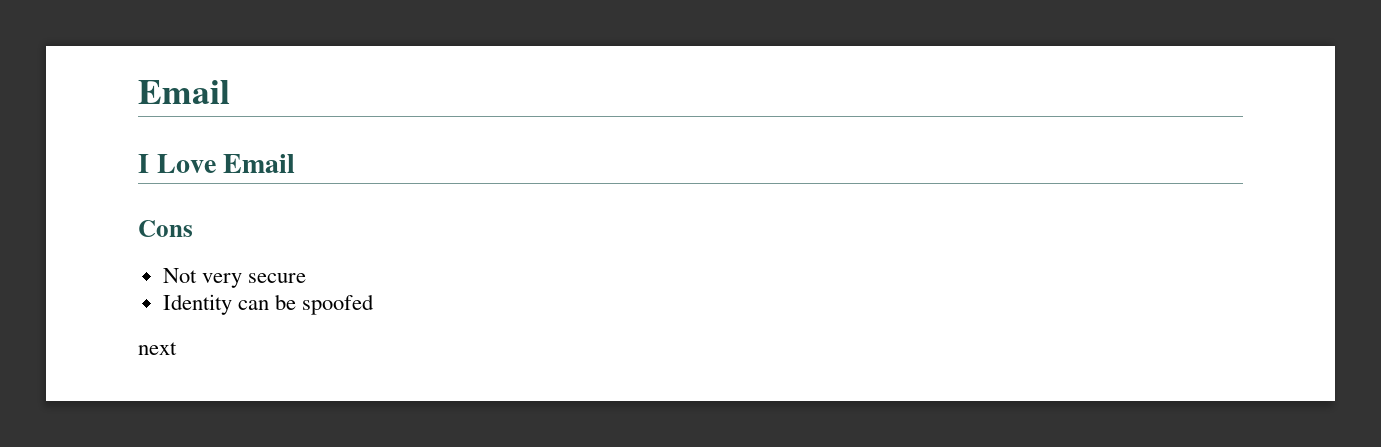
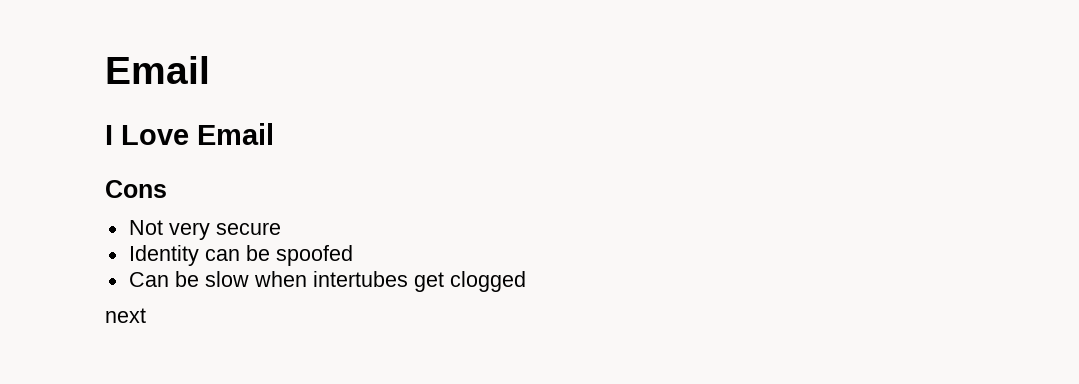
(374, 304) none -> [128,271,526,292] // Can be slow when intertubes get clogged

